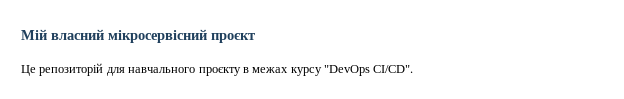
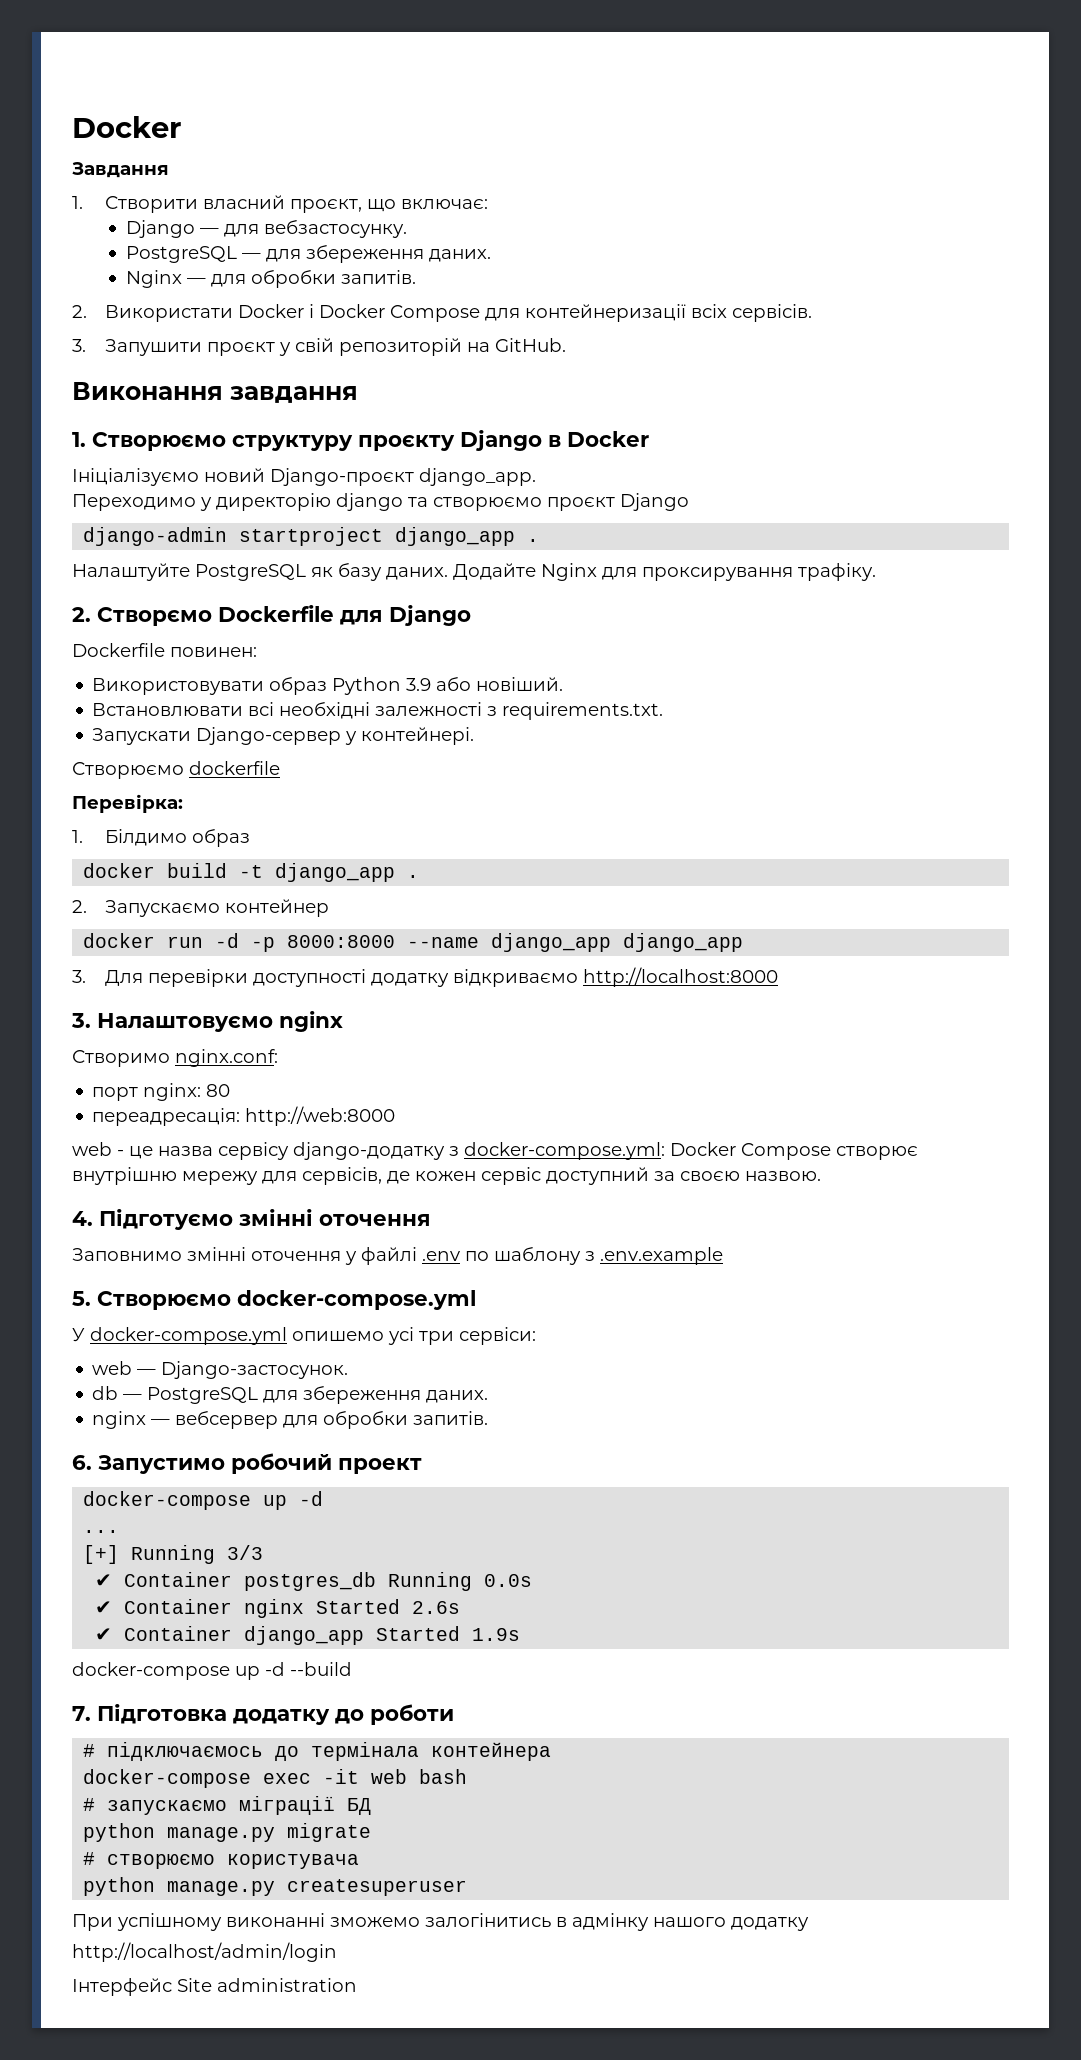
[21,29,255,43] [21,63,414,76] Мій власний мікросервісний проєкт // Це репозиторій для навчального проєкту в межах курсу "DevOps CI/CD". -> [72,116,182,138] [72,162,169,178] [72,195,489,213] [125,220,407,238] [125,245,491,263] [125,270,416,288] [72,304,813,322] [72,338,567,356] [72,382,358,403] [72,430,649,451] [72,468,536,486] [72,493,689,511] [83,527,540,546] [72,563,876,581] [72,605,471,626] [72,643,257,657] [92,677,564,695] [92,702,664,720] [92,727,475,745] [72,761,280,779] [72,794,183,813] [72,829,251,847] [83,863,420,882] [72,899,330,917] [83,933,744,952] [72,967,779,987] [71,1011,343,1032] [72,1049,278,1067] [92,1083,231,1101] [92,1106,396,1126] [72,1142,918,1160] [72,1167,821,1185] [72,1209,431,1230] [72,1247,723,1265] [72,1290,476,1310] [72,1327,536,1345] [92,1361,349,1379] [92,1386,489,1404] [92,1411,489,1429] [72,1453,422,1474] [83,1491,324,1510] [83,1530,120,1533] [83,1545,264,1564] [95,1572,533,1591] [95,1599,461,1618] [95,1626,521,1645] [72,1662,352,1680] [72,1704,454,1725] [83,1742,552,1761] [83,1769,468,1788] [83,1796,372,1815] [83,1823,372,1842] [83,1852,360,1869] [83,1877,468,1896] [72,1913,809,1931] [72,1942,337,1962] [72,1978,357,1996] Docker // Завдання // 1. Створити власний проєкт, що включає: // Django — для вебзастосунку. // PostgreSQL — для збереження даних. // Nginx — для обробки запитів. // 2. Використати Docker і Docker Compose для контейнеризації всіх сервісів. // 3. Запушити проєкт у свій репозиторій на GitHub. // Виконання завдання // 1. Створюємо структуру проєкту Django в Docker // Ініціалізуємо новий Django-проєкт django_app. // Переходимо у директорію django та створюємо проєкт Django // django-admin startproject django_app . // Налаштуйте PostgreSQL як базу даних. Додайте Nginx для проксирування трафіку. // 2. Створємо Dockerfile для Django // Dockerfile повинен: // Використовувати образ Python 3.9 або новіший. // Встановлювати всі необхідні залежності з requirements.txt. // Запускати Django-сервер у контейнері. // Створюємо dockerfile // Перевірка: // 1. Білдимо образ // docker build -t django_app . // 2. Запускаємо контейнер // docker run -d -p 8000:8000 --name django_app django_app // 3. Для перевірки доступності додатку відкриваємо http://localhost:8000 // 3. Налаштовуємо nginx // Створимо nginx.conf: // порт nginx: 80 // переадресація: http://web:8000 // web - це назва сервісу django-додатку з docker-compose.yml: Docker Compose створює внутрішню мережу для сервісів, де кожен сервіс доступний за своєю назвою. // 4. Підготуємо змінні оточення // Заповнимо змінні оточення у файлі .env по шаблону з .env.example // 5. Створюємо docker-compose.yml // У docker-compose.yml опишемо усі три сервіси: // web — Django-застосунок. // db — PostgreSQL для збереження даних. // nginx — вебсервер для обробки запитів. // 6. Запустимо робочий проект // docker-compose up -d // ... // [+] Running 3/3 // ✔ Container postgres_db Running 0.0s // ✔ Container nginx Started 2.6s // ✔ Container django_app Started 1.9s // docker-compose up -d --build // 7. Підготовка додатку до роботи // # підключаємось до термінала контейнера // docker-compose exec -it web bash // # запускаємо міграції БД // python manage.py migrate // # створюємо користувача // python manage.py createsuperuser // При успішному виконанні зможемо залогінитись в адмінку нашого додатку // http://localhost/admin/login // Інтерфейс Site administration

